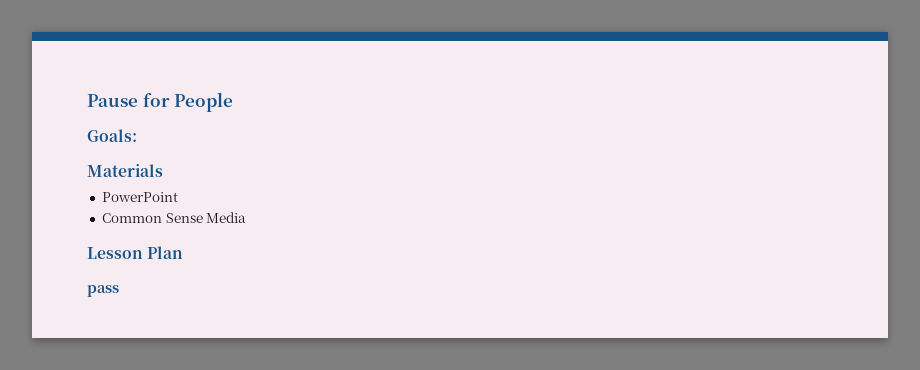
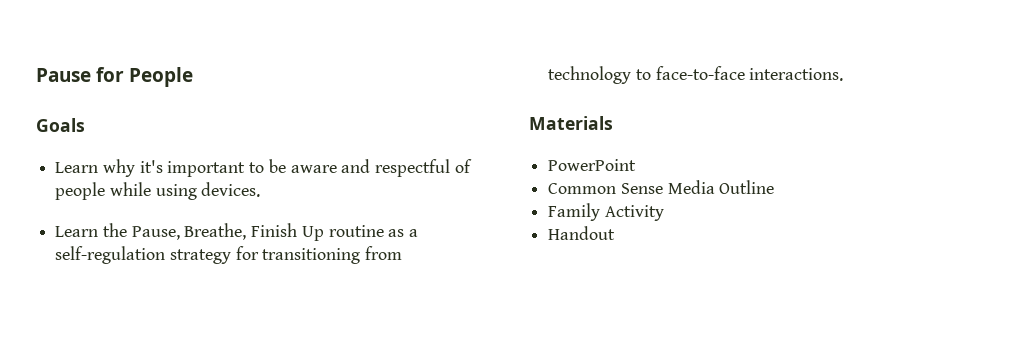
[87,129,137,142] Goals: -> [36,118,85,132] [55,159,472,177] [55,182,261,200] [55,223,419,241] [55,246,403,264] [548,66,844,84] Goals // Learn why it's important to be aware and respectful of people while using devices. // Learn the Pause, Breathe, Finish Up routine as a self-regulation strategy for transitioning from technology to face-to-face interactions.
[87,246,184,259] [87,285,119,297] // Lesson Plan // pass -> [719,180,775,194] [548,203,664,221] [548,226,616,240] Outline // Family Activity // Handout

